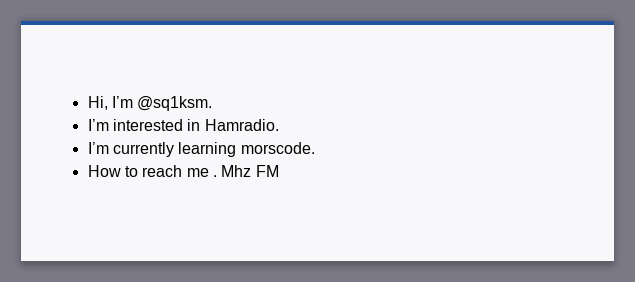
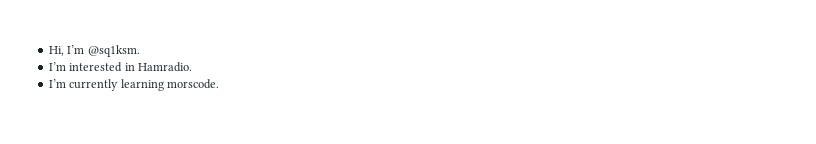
[87,165,279,177] // How to reach me . Mhz FM -> (219, 84) none

